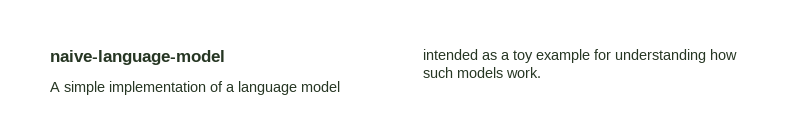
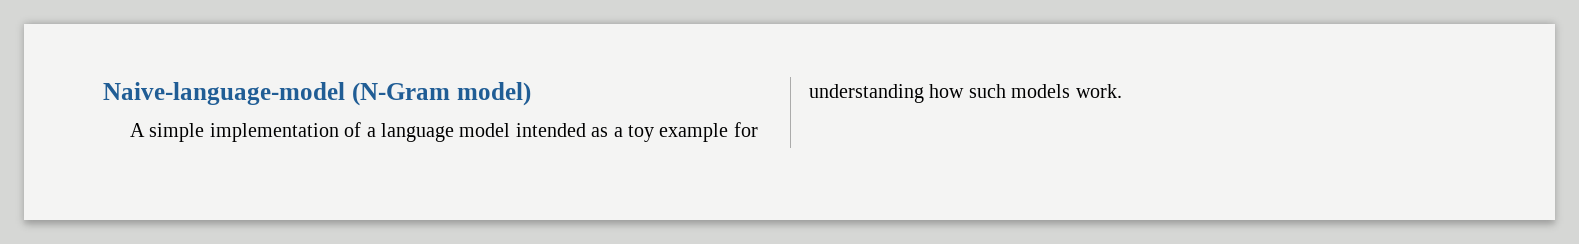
[50,50,225,65] naive-language-model -> [103,82,531,106] Naive-language-model (N-Gram model)

